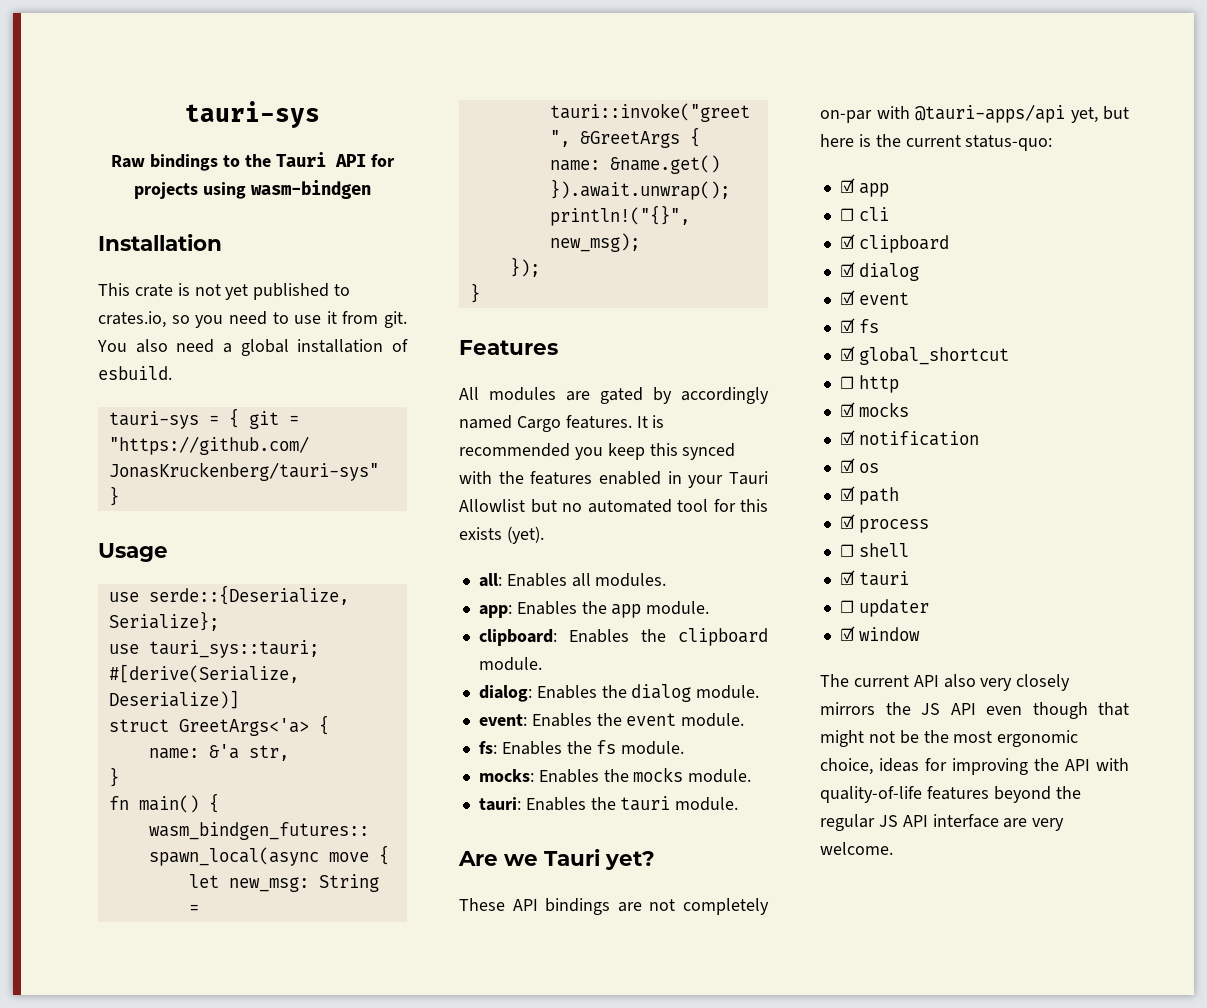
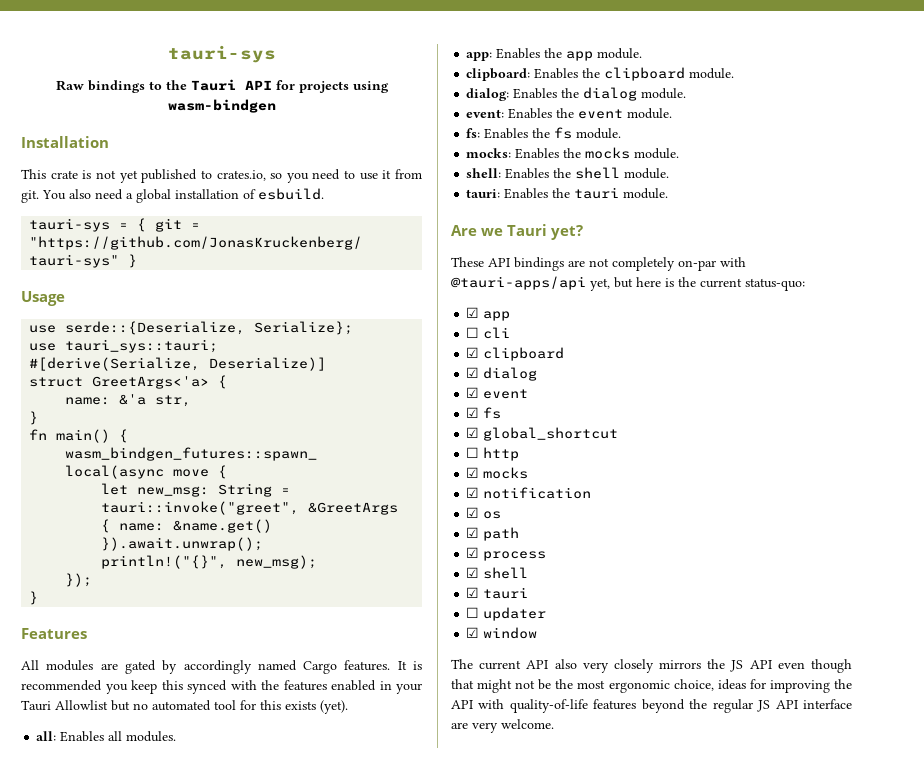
(752, 776) none -> [466,167,670,179] // shell: Enables the shell module.
[839,544,854,557] ☐ -> [466,567,480,578] ☑

